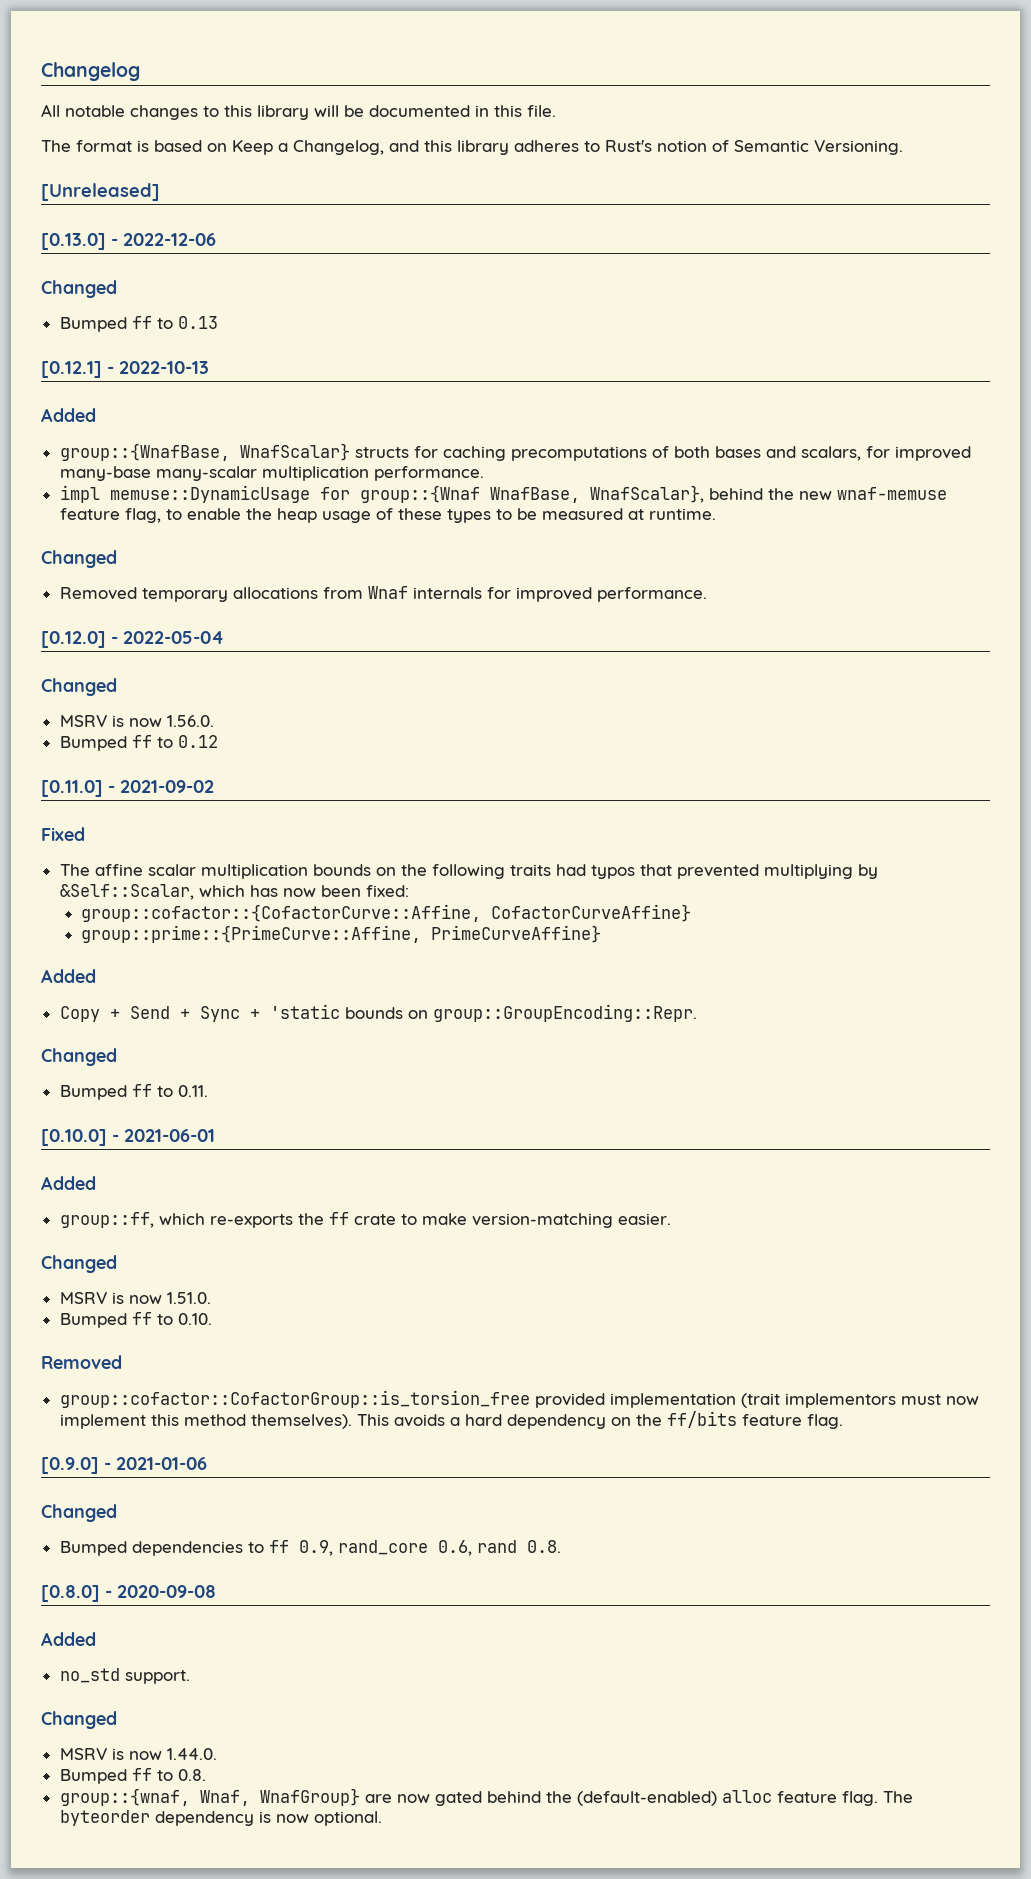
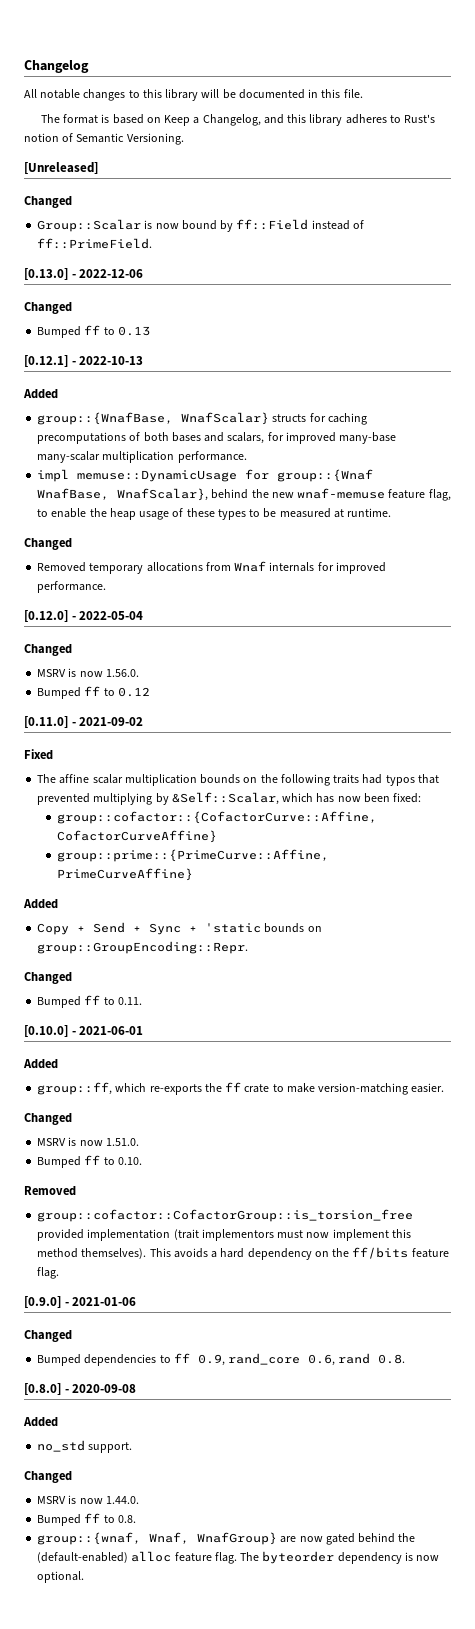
(160, 192) none -> [24,196,72,208] [37,219,364,232] [37,238,153,249] // Changed // Group::Scalar is now bound by ff::Field instead of ff::PrimeField.

